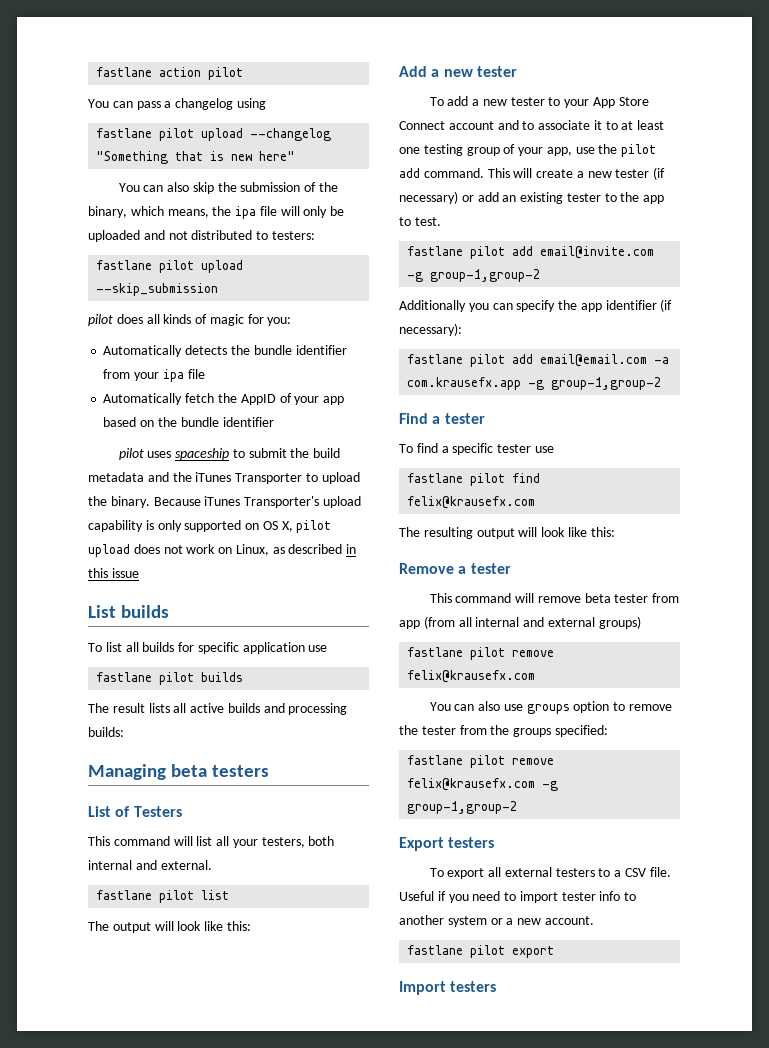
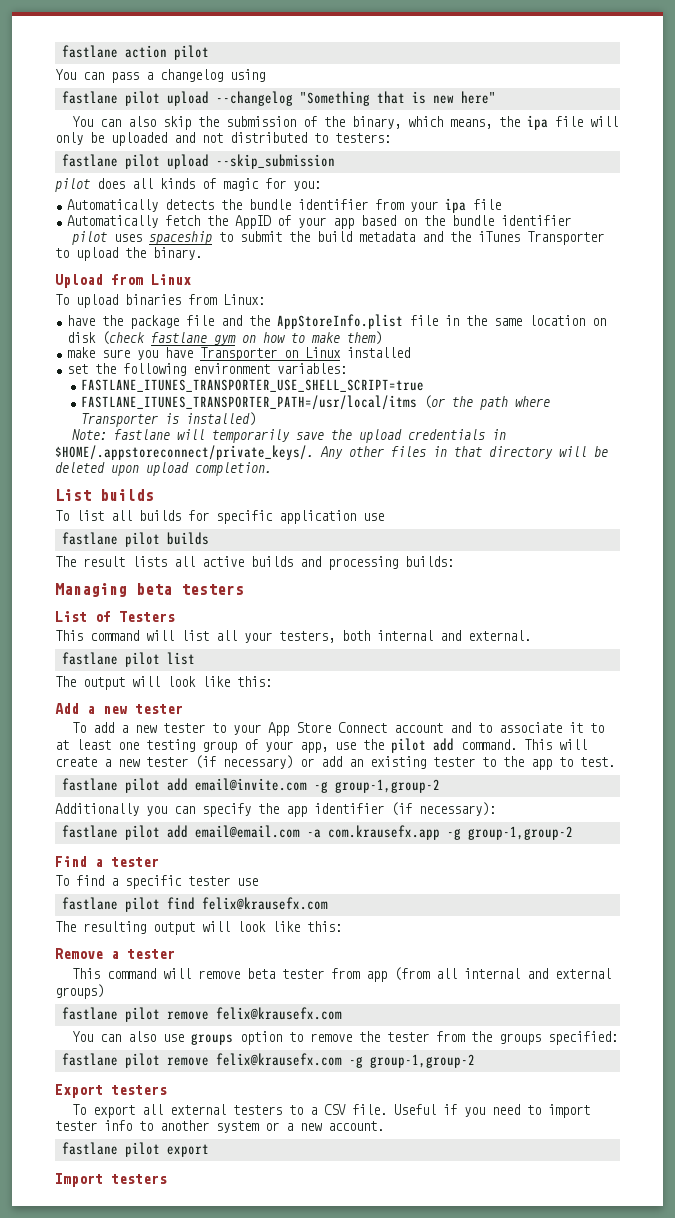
[153,496,361,508] [88,520,332,533] [88,544,357,557] [88,568,139,578] Because iTunes Transporter's upload capability is only supported on OS X, pilot upload does not work on Linux, as described in this issue -> [55,274,191,288] [55,294,265,308] [67,314,607,329] [67,331,383,345] [67,347,411,361] [67,363,348,376] [80,379,424,392] [80,395,550,410] [80,412,256,427] [71,429,506,443] [55,445,608,460] [55,462,272,476] // Upload from Linux // To upload binaries from Linux: // have the package file and the AppStoreInfo.plist file in the same location on disk (check fastlane gym on how to make them) // make sure you have Transporter on Linux installed // set the following environment variables: // FASTLANE_ITUNES_TRANSPORTER_USE_SHELL_SCRIPT=true // FASTLANE_ITUNES_TRANSPORTER_PATH=/usr/local/itms (or the path where Transporter is installed) // Note: fastlane will temporarily save the upload credentials in $HOME/.appstoreconnect/private_keys/. Any other files in that directory will be deleted upon upload completion.

